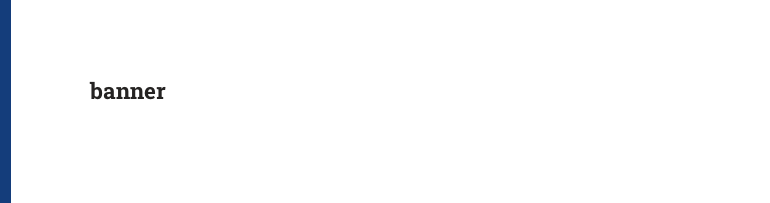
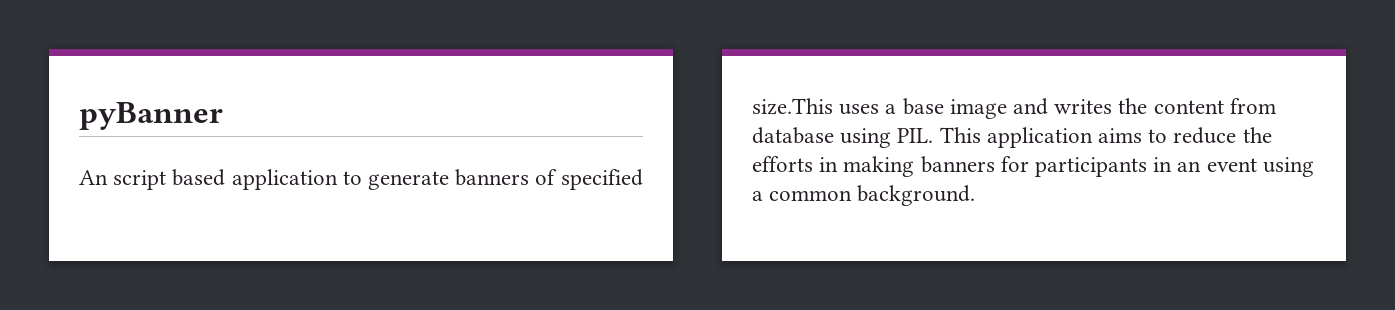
[89,81,166,100] banner -> [79,102,223,130] [79,169,643,190] [752,98,1276,119] [752,127,1272,148] [752,156,1314,177] [752,185,976,206] pyBanner // An script based application to generate banners of specified size.This uses a base image and writes the content from database using PIL. This application aims to reduce the efforts in making banners for participants in an event using a common background.

